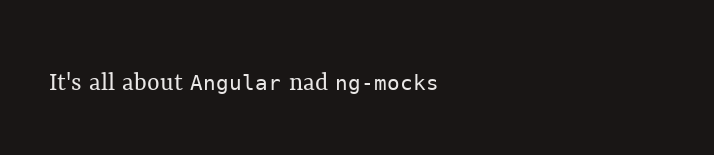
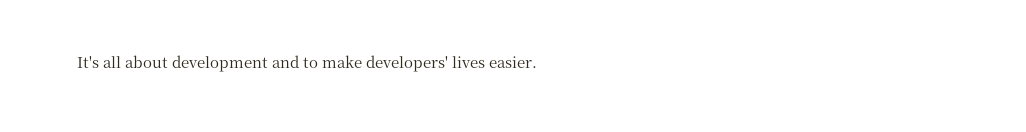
[190,72,439,94] Angular nad ng-mocks -> [172,55,538,72] development and to make developers' lives easier.

